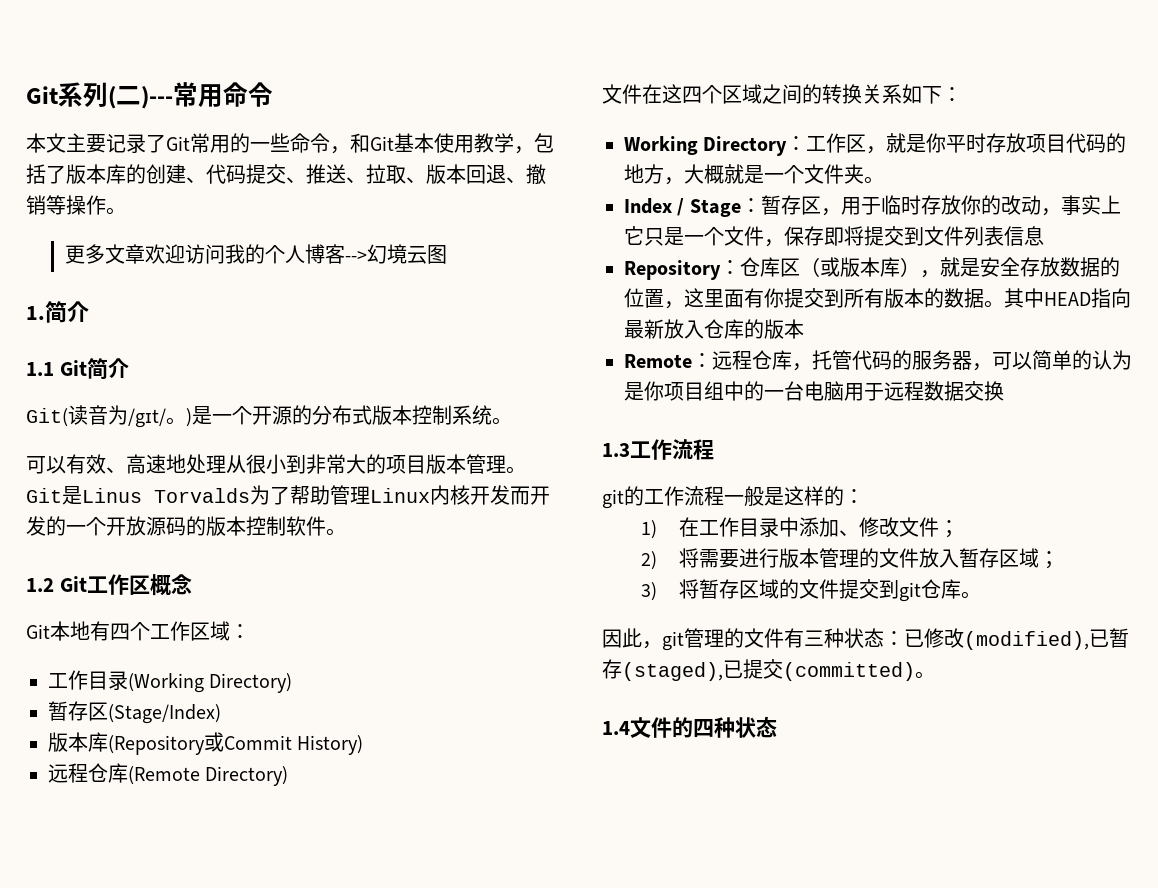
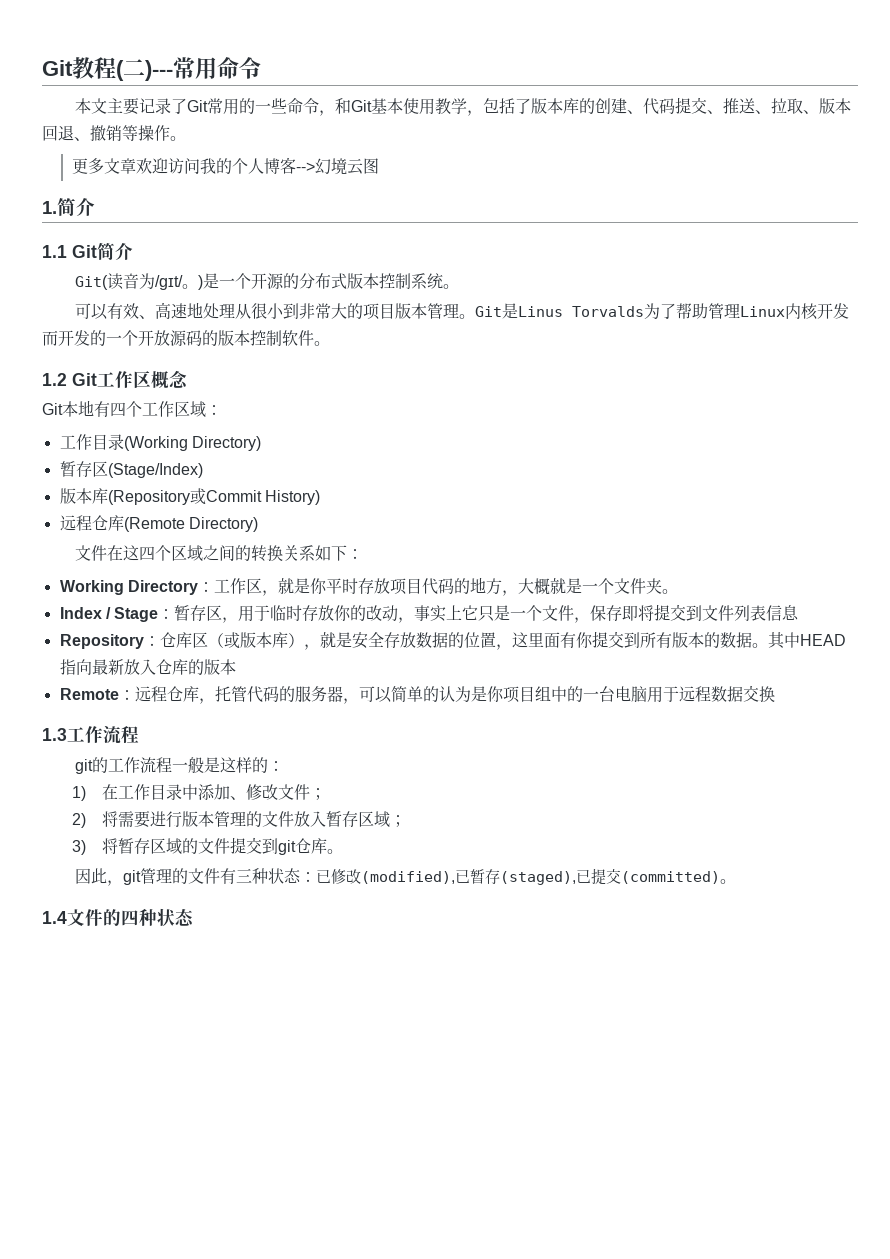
[26,82,108,107] Git系列 -> [42,57,116,79] Git教程

